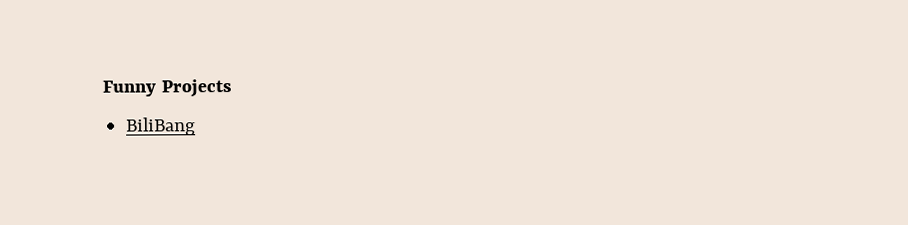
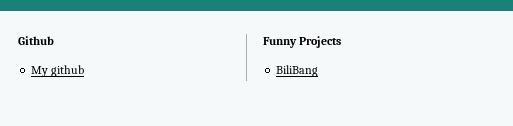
(102, 88) none -> [18,36,54,45] [31,65,85,77] Github // My github //

